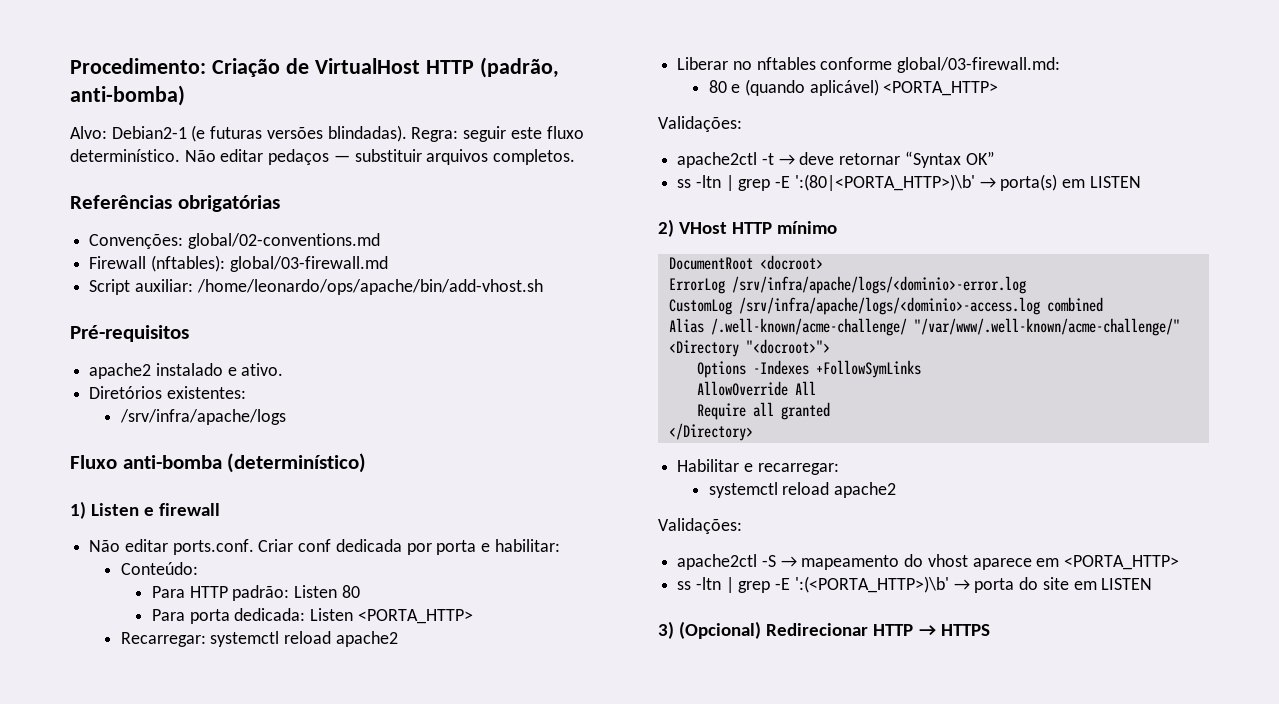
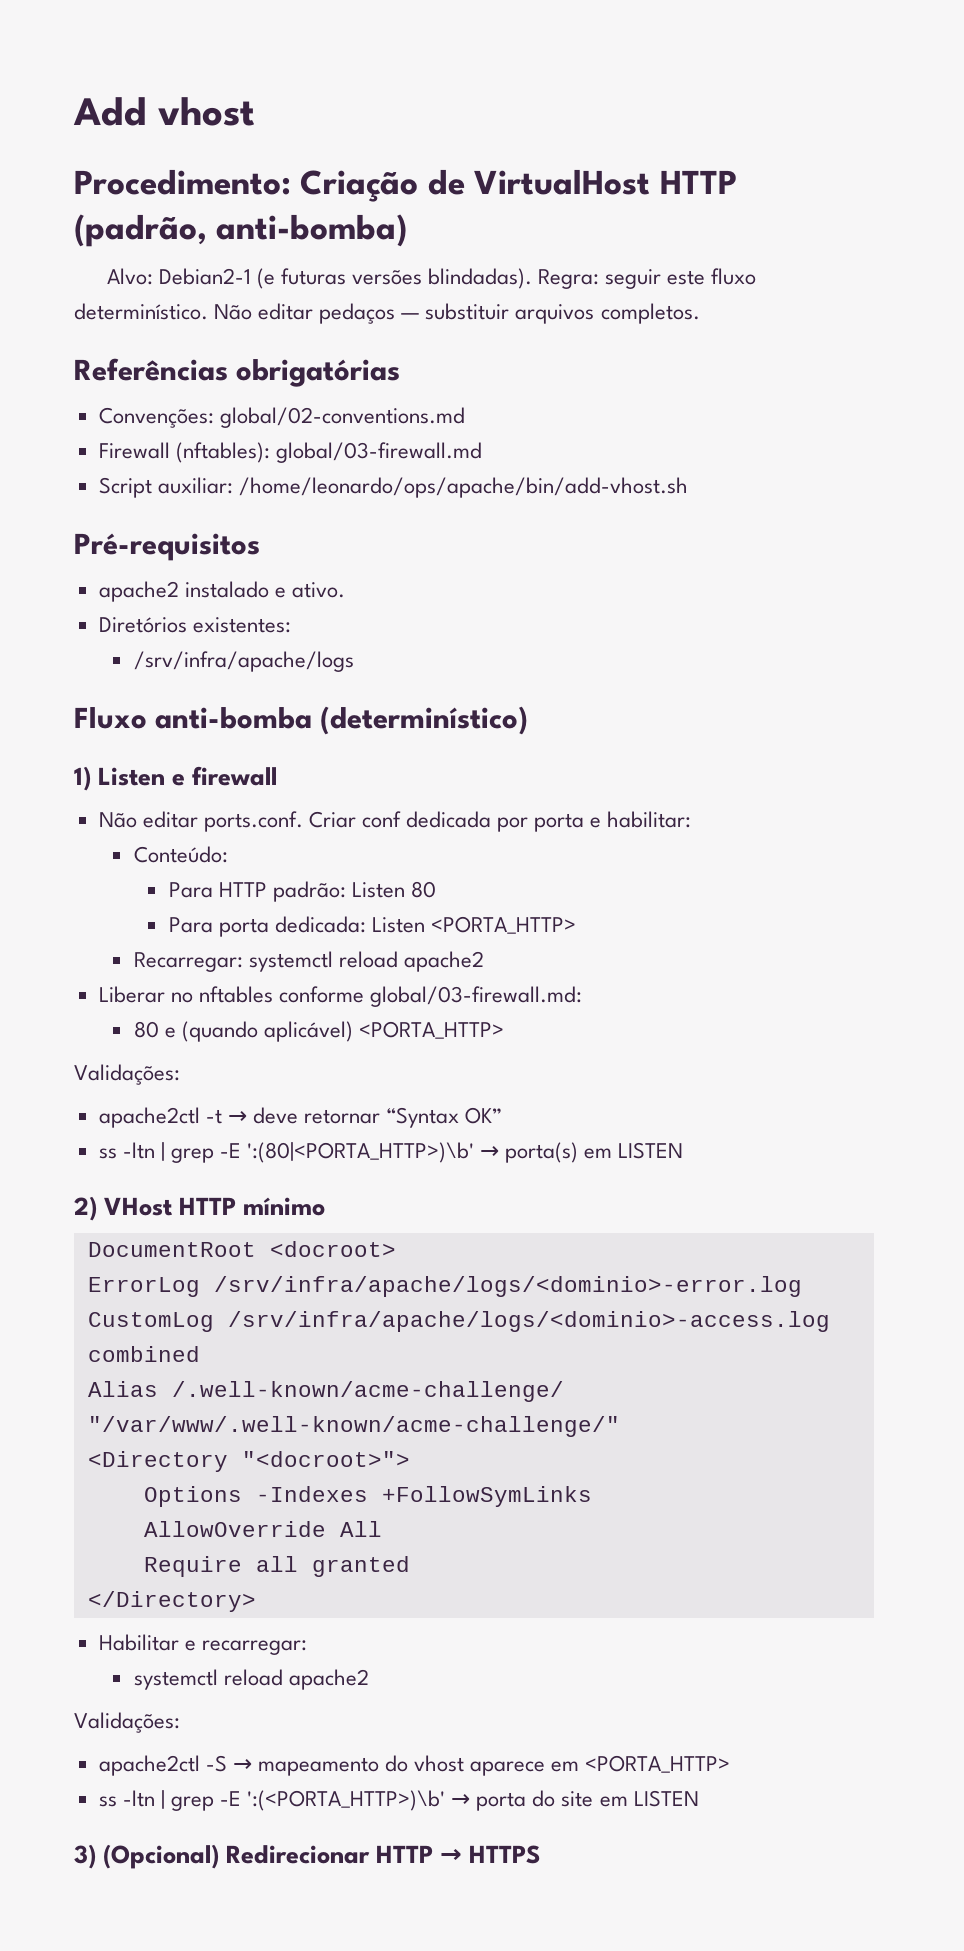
(70, 66) none -> [73,97,255,126] Add vhost //

